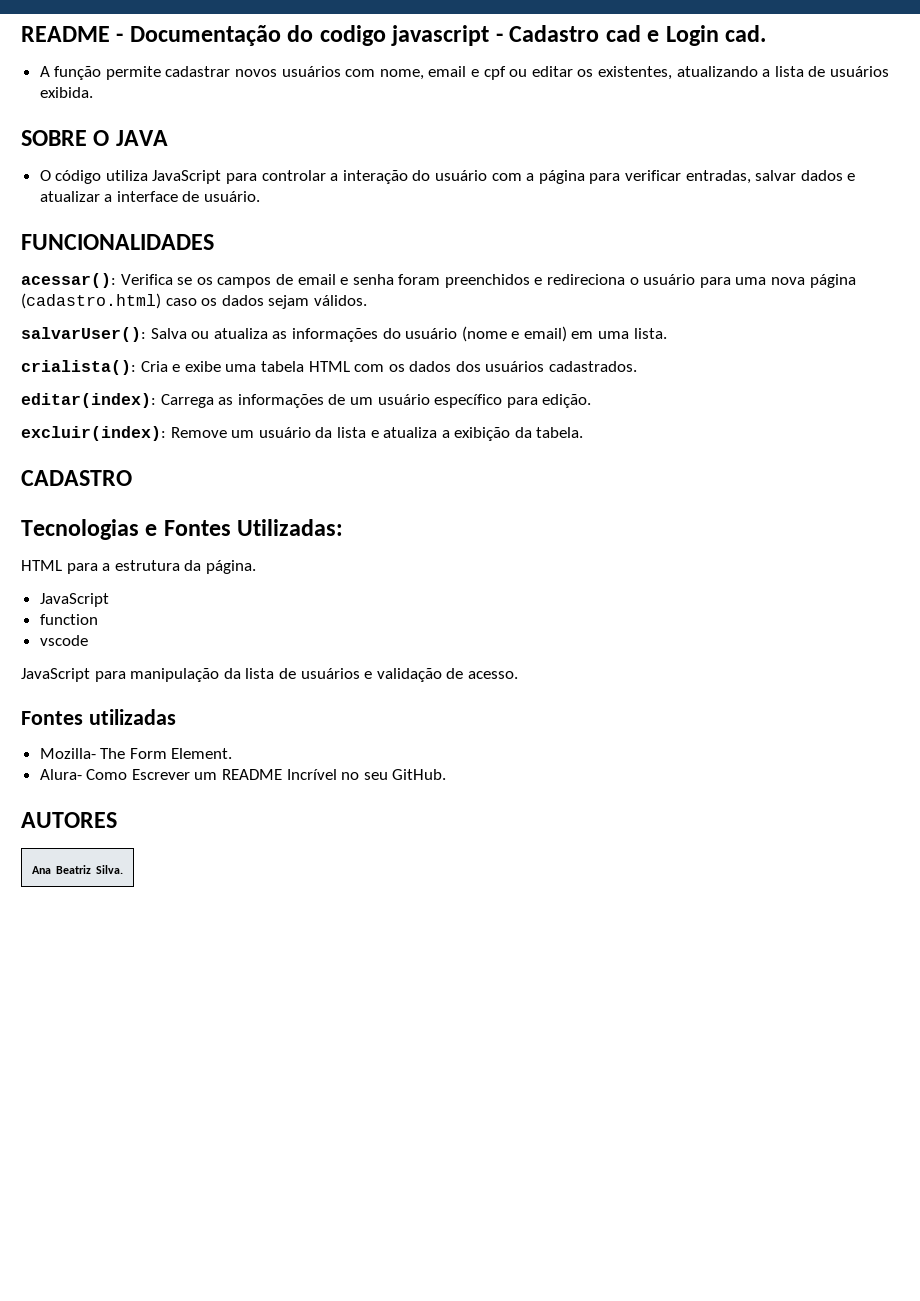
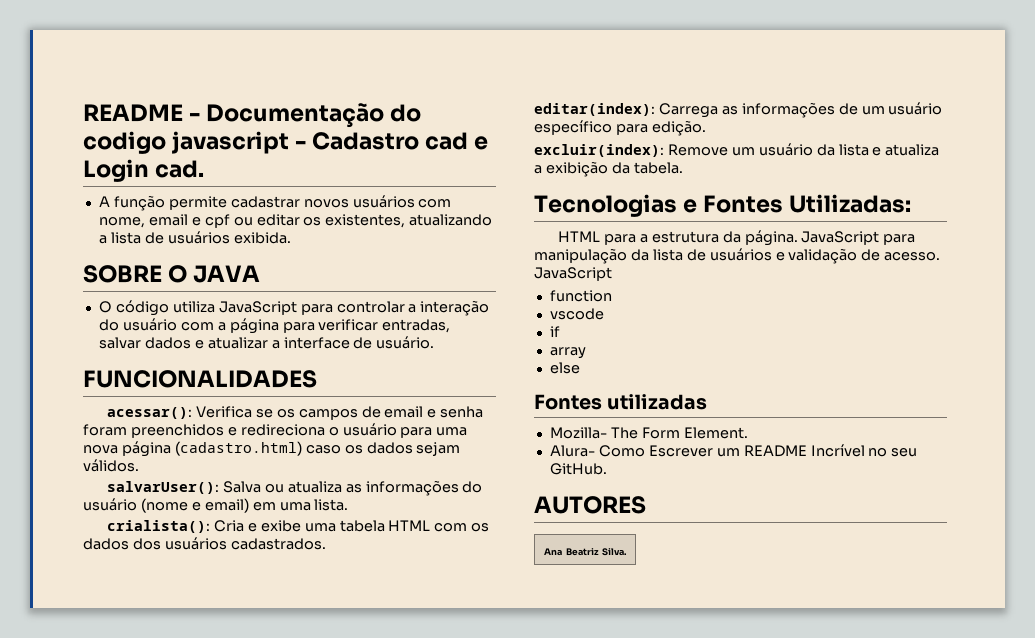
[21,470,132,486] // CADASTRO -> (683, 168) none
[39,593,109,607] [39,614,98,625] [39,635,88,646] // JavaScript // function // vscode // -> (798, 238) none
(518, 675) none -> [534,267,612,281] [549,290,612,302] [549,308,604,320] [549,326,560,337] [549,347,586,359] [549,362,580,374] JavaScript // function // vscode // if // array // else

